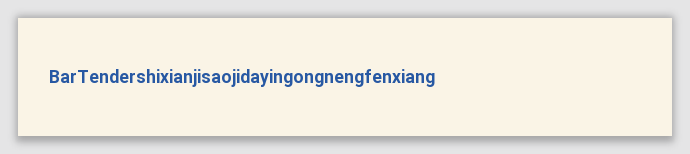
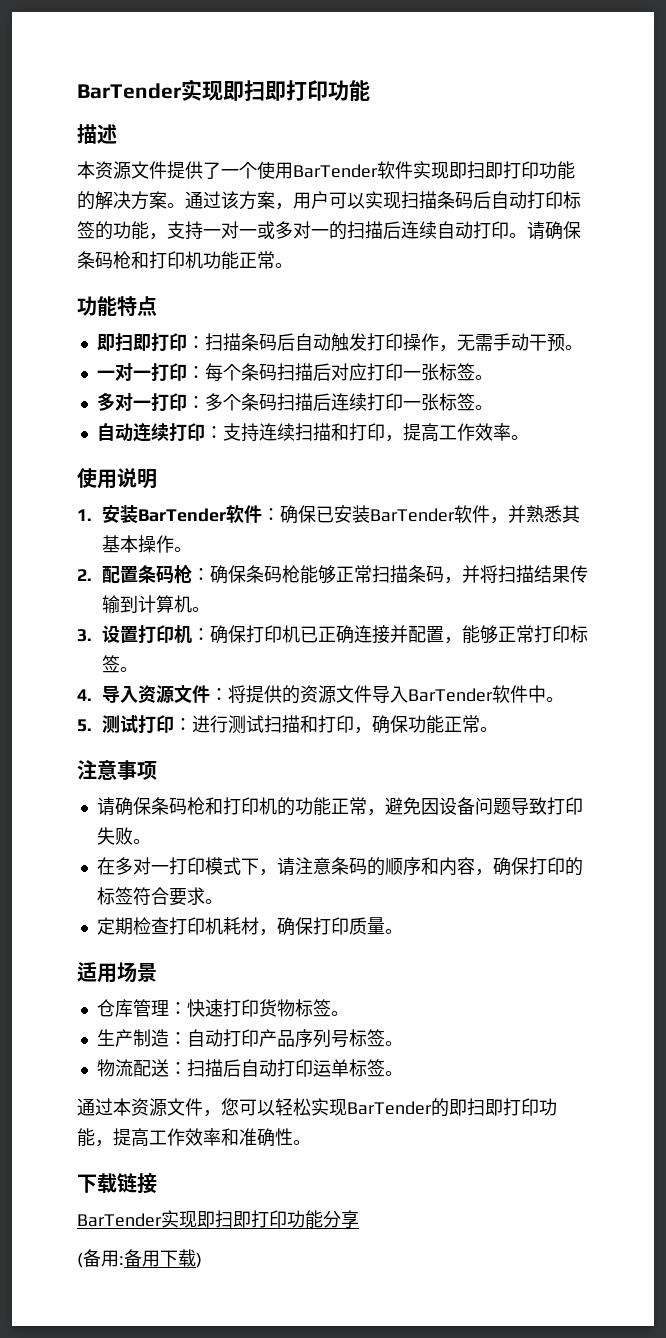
[49,69,435,87] BarTendershixianjisaojidayingongnengfenxiang -> [77,79,370,101] [77,124,117,144] [77,161,575,180] [77,191,581,210] [77,221,581,240] [77,251,293,270] [77,296,157,317] [96,333,583,352] [96,363,493,382] [96,392,493,411] [96,423,529,442] [77,468,157,489] [77,505,581,524] [102,535,193,553] [77,564,589,584] [102,595,211,614] [77,625,589,644] [102,655,139,673] [77,685,565,704] [77,715,499,734] [77,760,157,780] [96,797,583,816] [96,827,151,845] [96,857,583,876] [96,887,223,906] [96,917,403,936] [77,962,157,983] [96,999,349,1017] [96,1029,403,1048] [96,1059,403,1077] [77,1098,557,1117] [77,1128,311,1147] [77,1173,157,1194] [77,1210,359,1229] [77,1249,202,1268] BarTender实现即扫即打印功能 // 描述 // 本资源文件提供了一个使用BarTender软件实现即扫即打印功能的解决方案。通过该方案，用户可以实现扫描条码后自动打印标签的功能，支持一对一或多对一的扫描后连续自动打印。请确保条码枪和打印机功能正常。 // 功能特点 // 即扫即打印：扫描条码后自动触发打印操作，无需手动干预。 // 一对一打印：每个条码扫描后对应打印一张标签。 // 多对一打印：多个条码扫描后连续打印一张标签。 // 自动连续打印：支持连续扫描和打印，提高工作效率。 // 使用说明 // 1.安装BarTender软件：确保已安装BarTender软件，并熟悉其基本操作。 // 2.配置条码枪：确保条码枪能够正常扫描条码，并将扫描结果传输到计算机。 // 3.设置打印机：确保打印机已正确连接并配置，能够正常打印标签。 // 4.导入资源文件：将提供的资源文件导入BarTender软件中。 // 5.测试打印：进行测试扫描和打印，确保功能正常。 // 注意事项 // 请确保条码枪和打印机的功能正常，避免因设备问题导致打印失败。 // 在多对一打印模式下，请注意条码的顺序和内容，确保打印的标签符合要求。 // 定期检查打印机耗材，确保打印质量。 // 适用场景 // 仓库管理：快速打印货物标签。 // 生产制造：自动打印产品序列号标签。 // 物流配送：扫描后自动打印运单标签。 // 通过本资源文件，您可以轻松实现BarTender的即扫即打印功能，提高工作效率和准确性。 // 下载链接 // BarTender实现即扫即打印功能分享 // (备用:备用下载)

